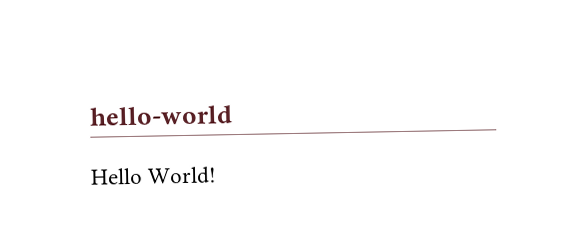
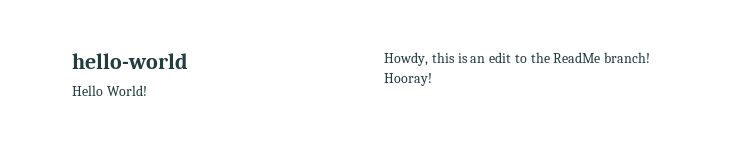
(218, 175) none -> [384,52,651,66] [384,73,432,86] // Howdy, this is an edit to the ReadMe branch! Hooray!

